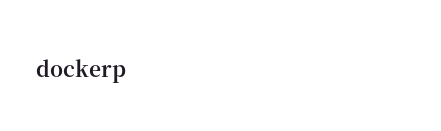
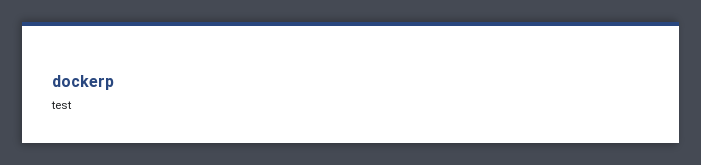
(126, 71) none -> [51,101,72,109] // test

